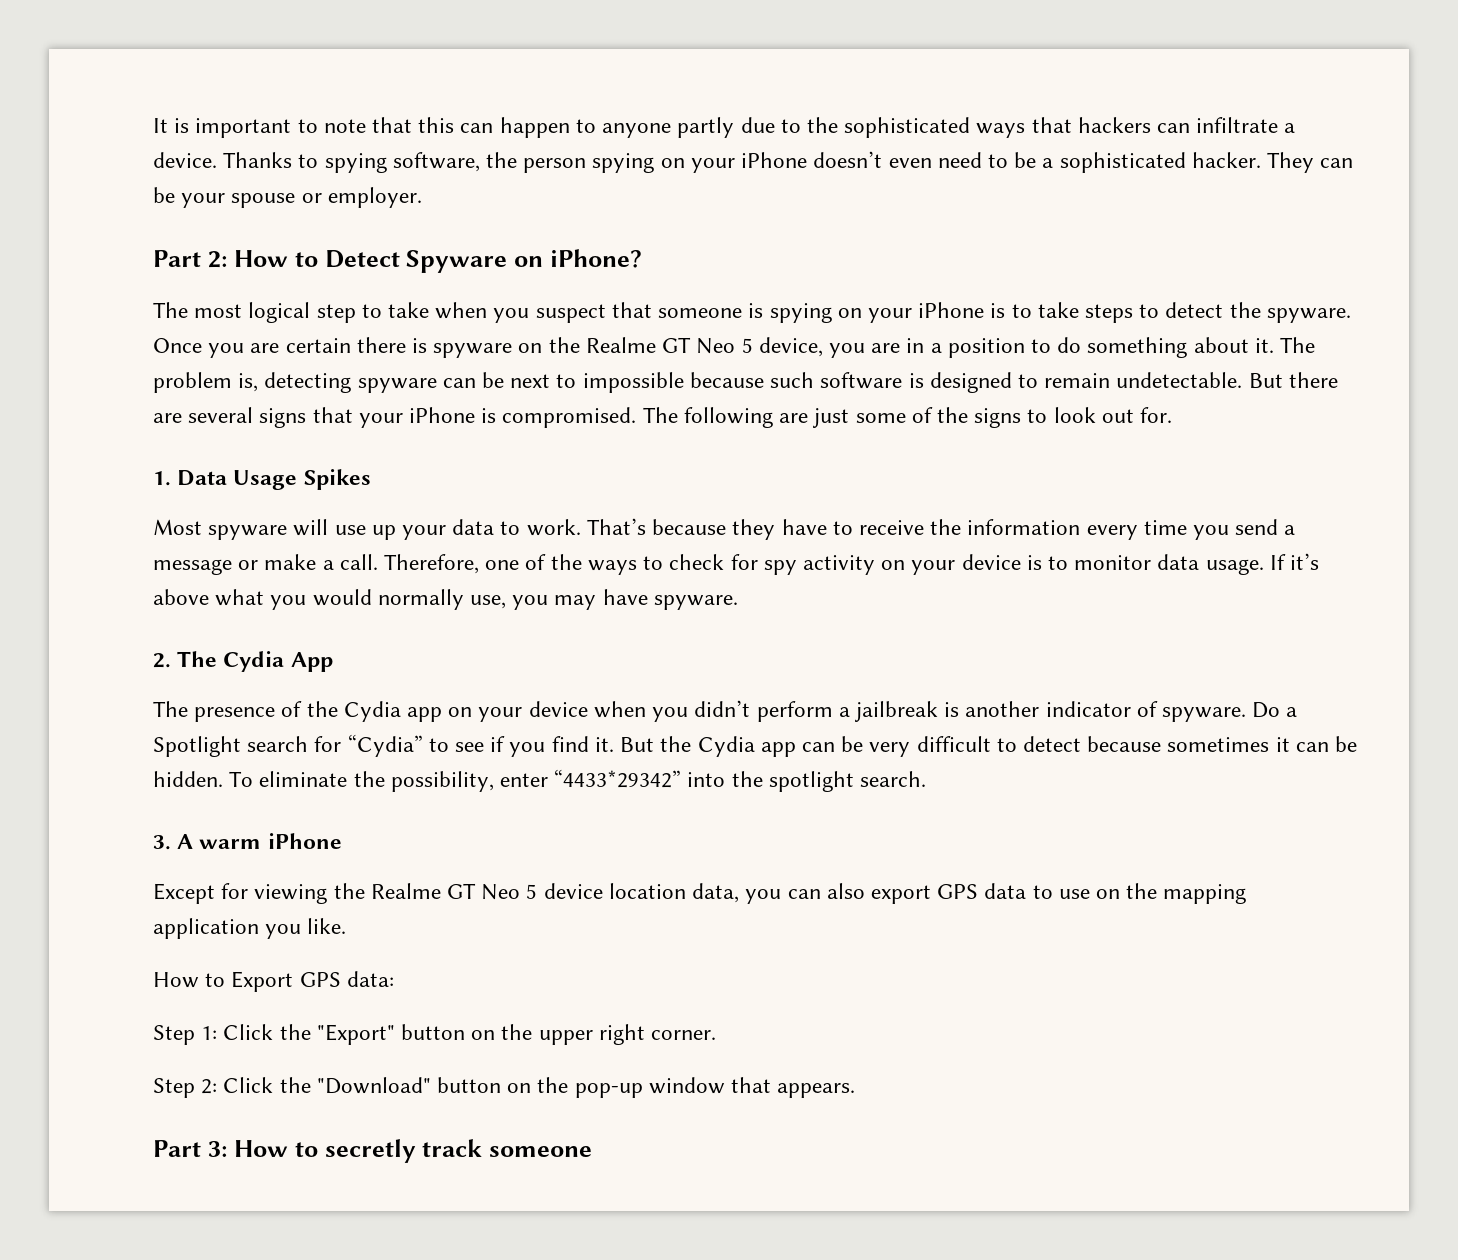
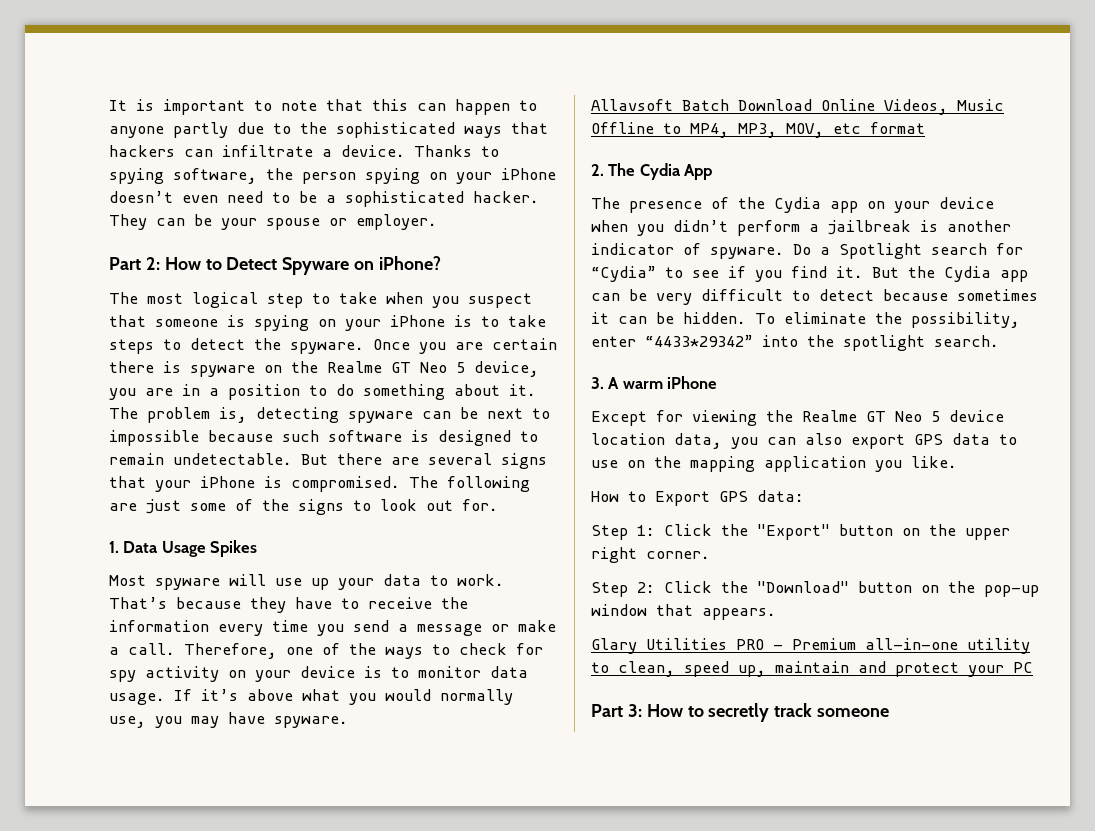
(738, 602) none -> [591,99,1004,115] [591,122,925,138] // Allavsoft Batch Download Online Videos, Music Offline to MP4, MP3, MOV, etc format
(856, 1090) none -> [591,638,1030,654] [591,661,1033,677] // Glary Utilities PRO - Premium all-in-one utility to clean, speed up, maintain and protect your PC

